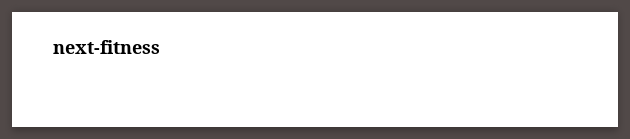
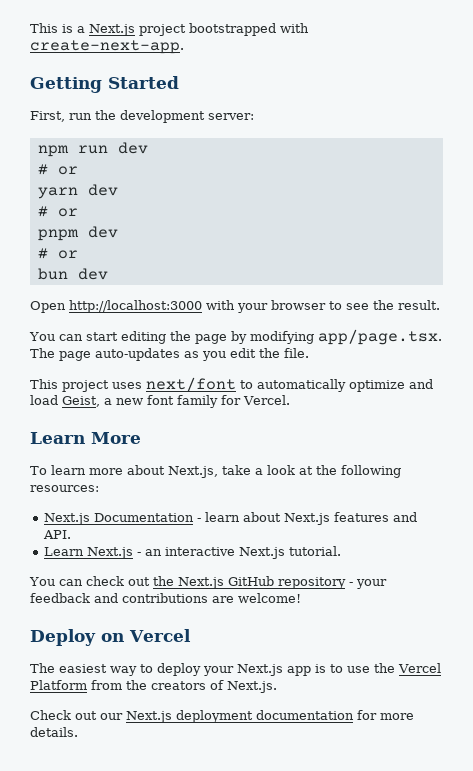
[53,40,160,54] next-fitness -> [30,23,309,36] [30,40,184,54] [30,76,179,93] [30,110,254,123] [37,142,148,157] [37,164,78,175] [37,184,118,199] [37,206,78,217] [37,226,118,241] [37,248,78,259] [37,268,108,280] [30,300,440,313] [29,329,442,345] [30,348,309,361] [30,377,433,392] [30,395,290,408] [30,432,141,444] [30,465,401,478] [30,485,99,492] [44,512,418,525] [43,530,72,539] [44,546,342,559] [29,576,387,589] [30,593,301,603] [30,629,191,646] [30,663,441,676] [30,680,277,693] [30,710,414,723] [30,727,78,737] This is a Next.js project bootstrapped with create-next-app. // Getting Started // First, run the development server: // npm run dev // # or // yarn dev // # or // pnpm dev // # or // bun dev // Open http://localhost:3000 with your browser to see the result. // You can start editing the page by modifying app/page.tsx. The page auto-updates as you edit the file. // This project uses next/font to automatically optimize and load Geist, a new font family for Vercel. // Learn More // To learn more about Next.js, take a look at the following resources: // Next.js Documentation - learn about Next.js features and API. // Learn Next.js - an interactive Next.js tutorial. // You can check out the Next.js GitHub repository - your feedback and contributions are welcome! // Deploy on Vercel // The easiest way to deploy your Next.js app is to use the Vercel Platform from the creators of Next.js. // Check out our Next.js deployment documentation for more details.

